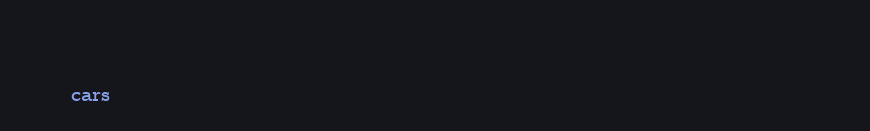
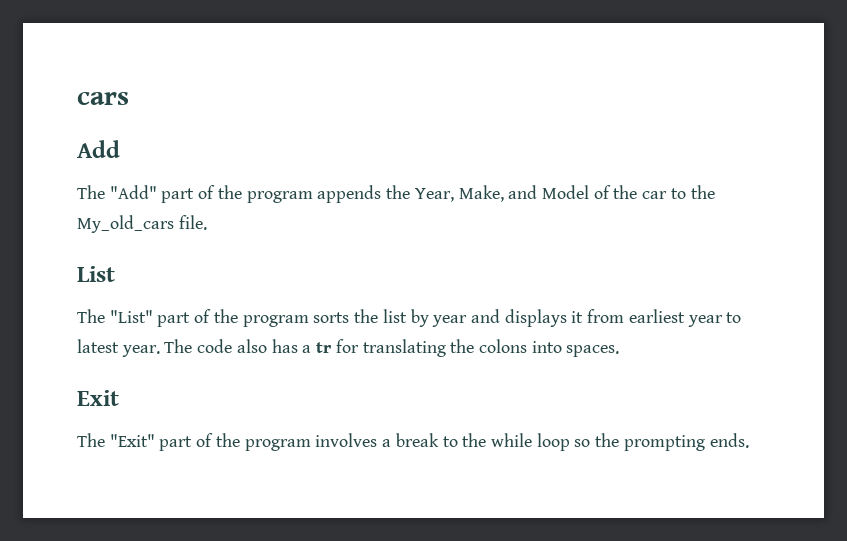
(110, 96) none -> [77,140,120,158] [77,185,715,203] [77,215,207,233] [77,266,115,282] [77,309,742,327] [77,339,620,357] [77,390,119,406] [77,433,749,451] // Add // The "Add" part of the program appends the Year, Make, and Model of the car to the My_old_cars file. // List // The "List" part of the program sorts the list by year and displays it from earliest year to latest year. The code also has a tr for translating the colons into spaces. // Exit // The "Exit" part of the program involves a break to the while loop so the prompting ends.

